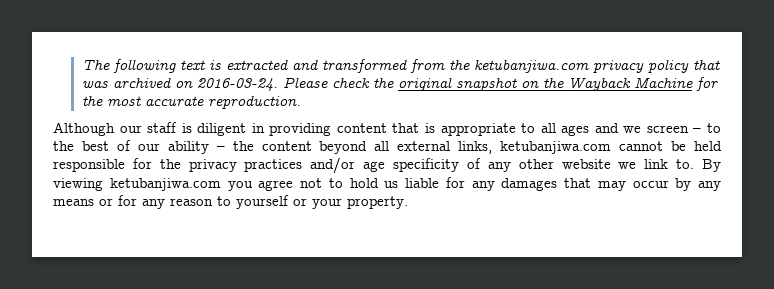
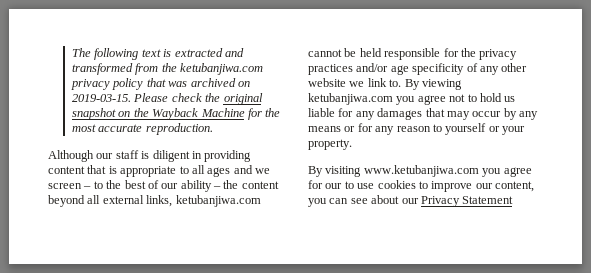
[196,78,278,91] 2016-03-24. -> [71,94,131,102] 2019-03-15.
(408, 202) none -> [308,165,532,177] [308,180,534,192] [308,195,514,207] // By visiting www.ketubanjiwa.com you agree for our to use cookies to improve our content, you can see about our Privacy Statement

